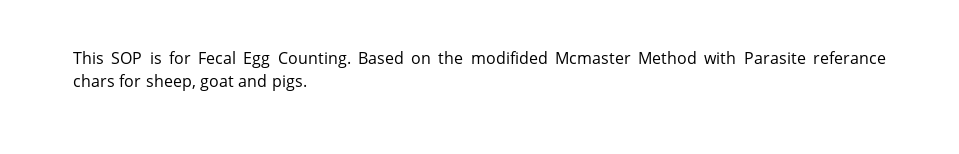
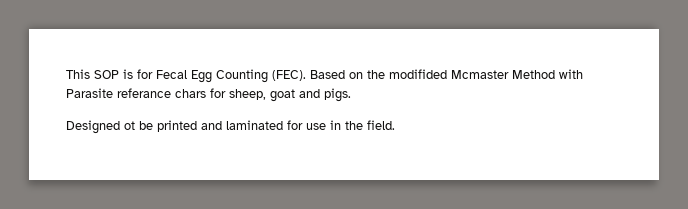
[277,52,351,68] Counting. -> [216,69,306,83] Counting (FEC).
(307, 83) none -> [66,120,395,134] // Designed ot be printed and laminated for use in the field.

